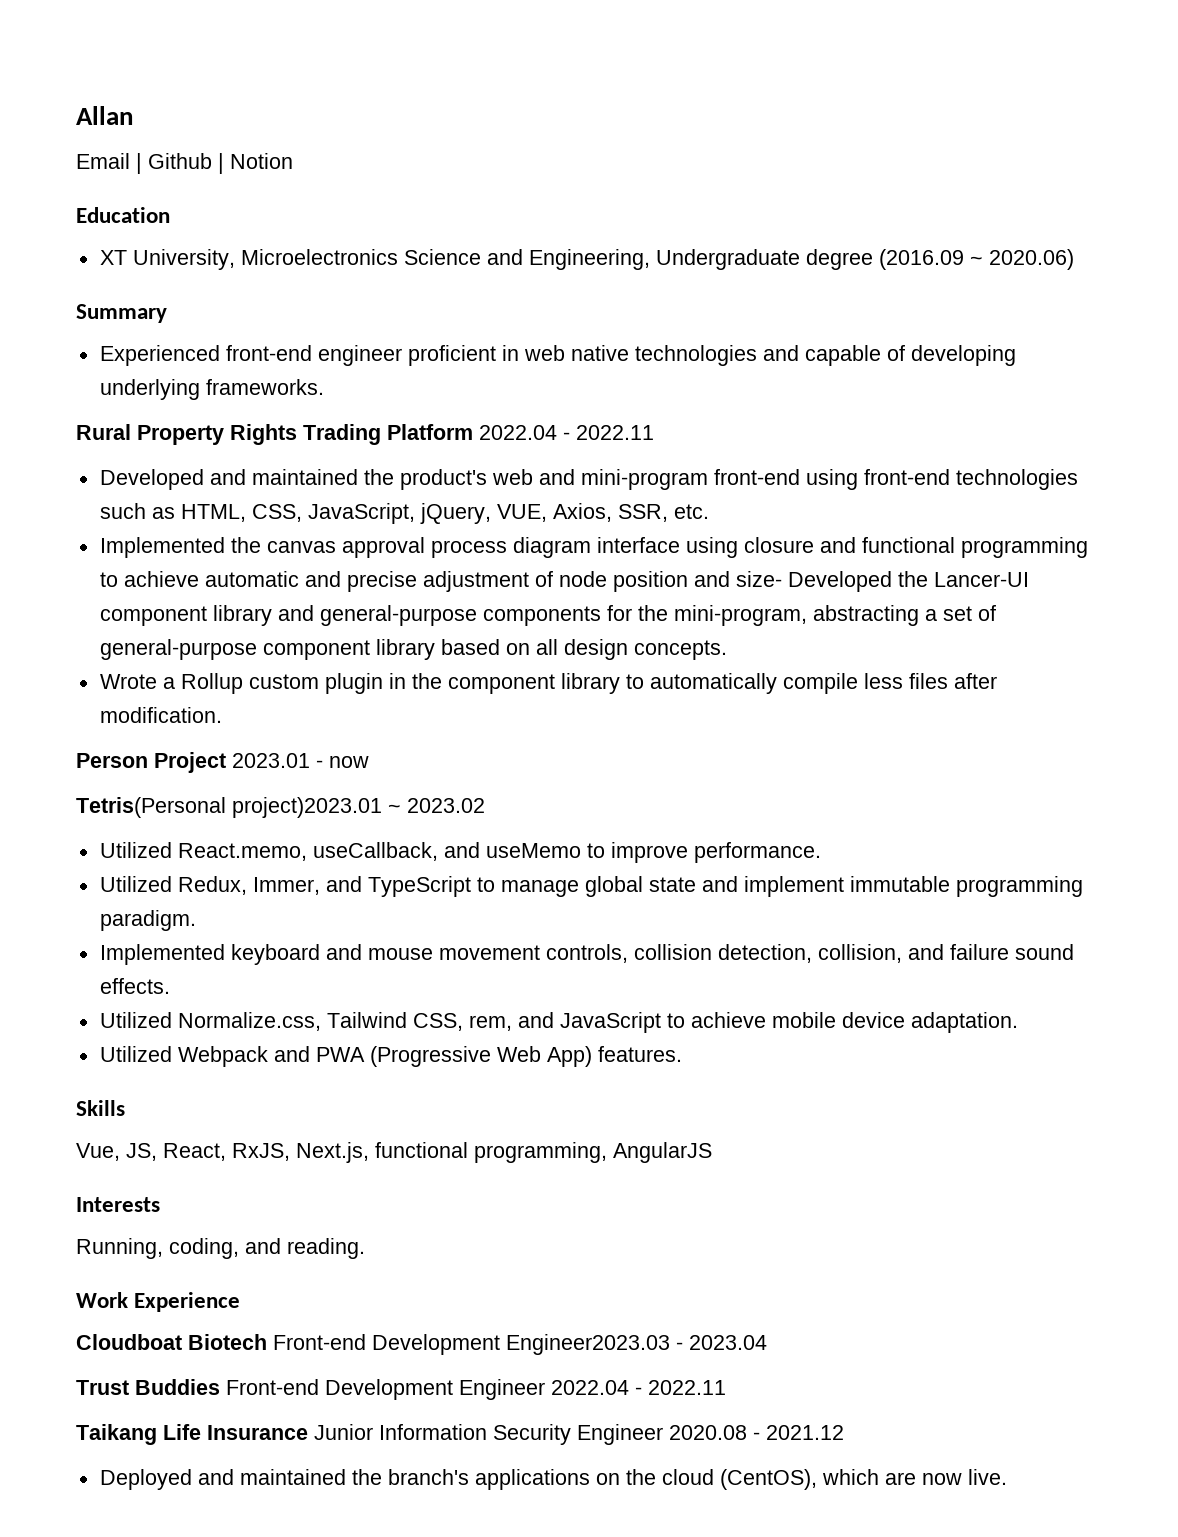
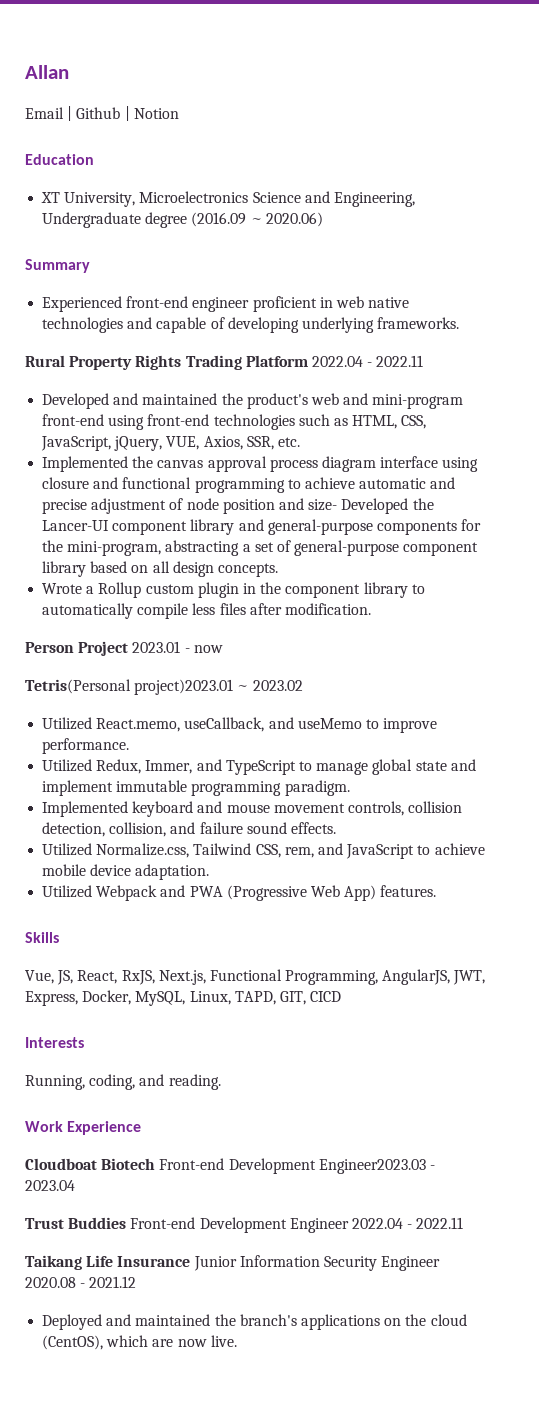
[375,1142,712,1163] functional programming, AngularJS -> [209,969,486,985] [25,990,342,1006] Functional Programming, AngularJS, JWT, Express, Docker, MySQL, Linux, TAPD, GIT, CICD

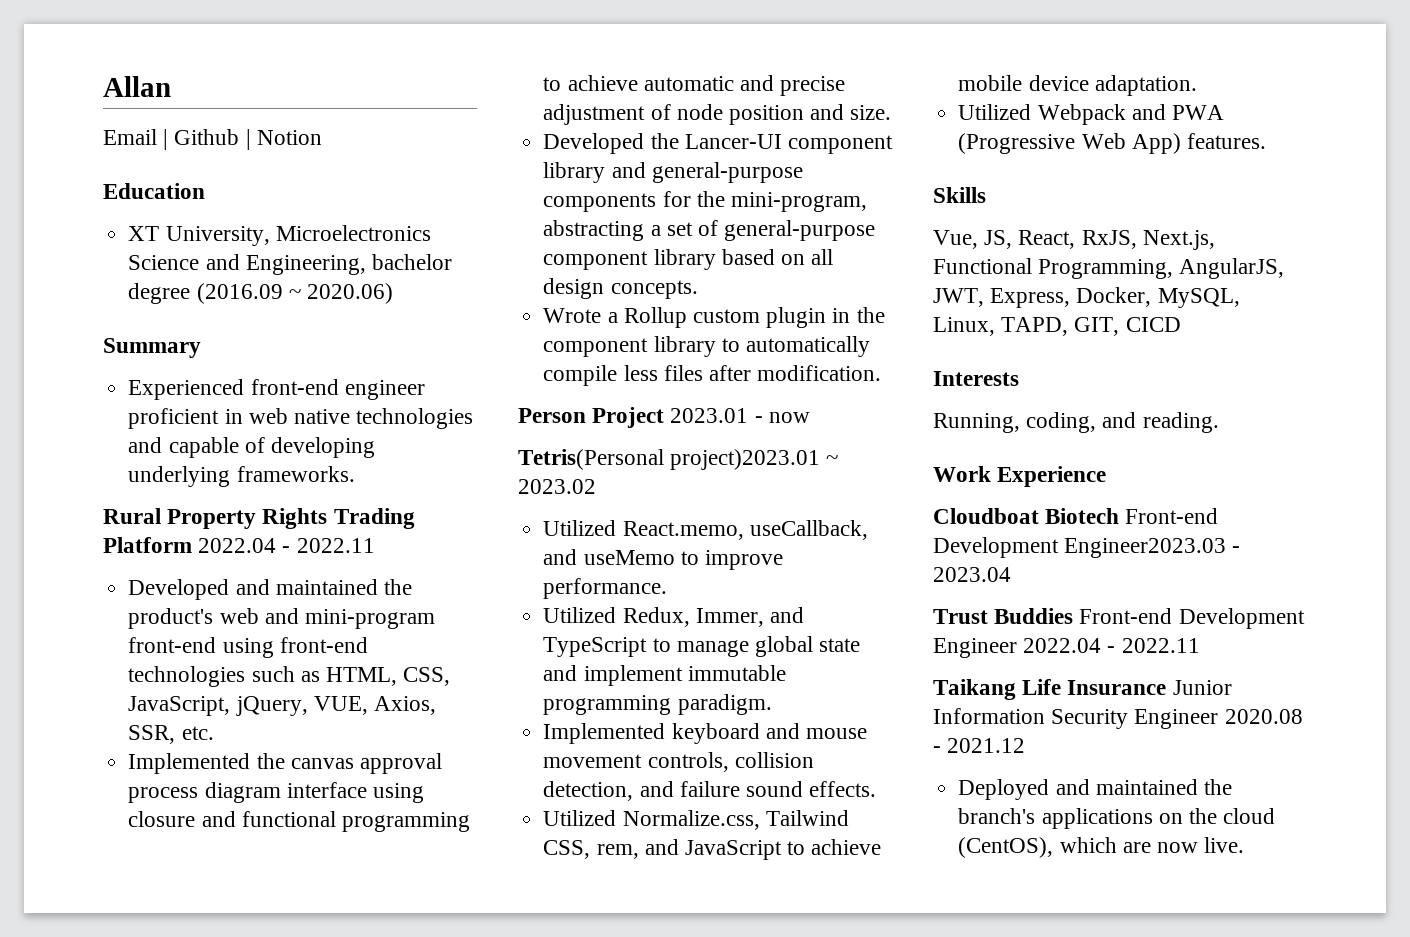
[42,212,142,228] Undergraduate -> [371,254,452,270] bachelor
[308,499,338,511] size- -> [850,105,892,120] size. //
[109,822,167,837] collision, -> (634, 791) none

